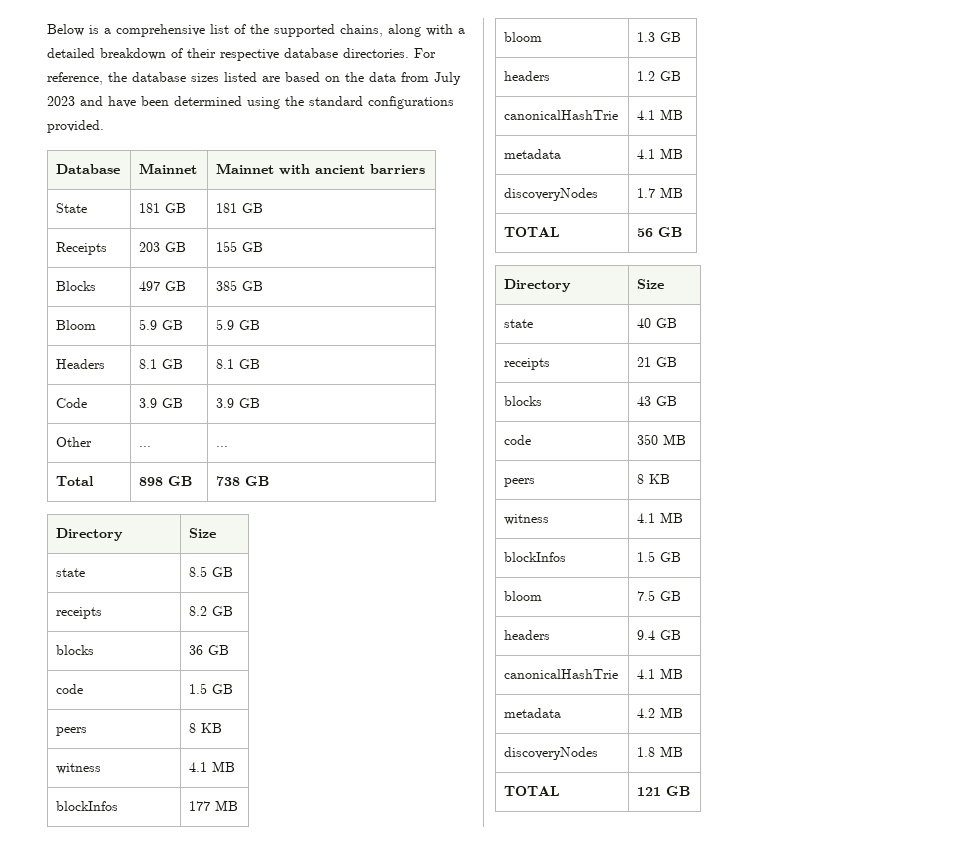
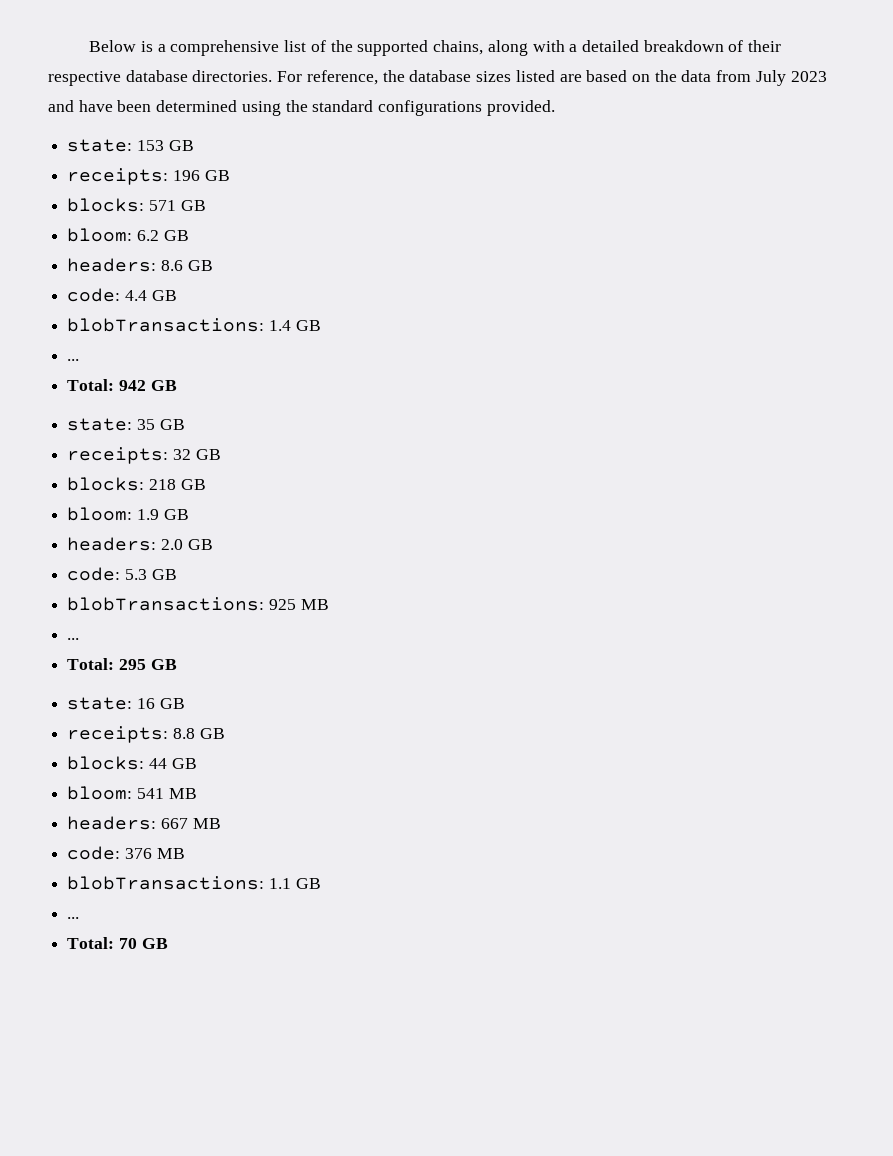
[56,164,121,174] [139,163,198,174] [216,163,426,175] [56,203,88,213] [139,203,187,213] [216,203,264,213] [56,242,108,255] [139,242,187,252] [216,241,264,252] [56,281,97,291] [139,281,187,291] [216,280,264,291] [56,320,97,330] [139,319,184,330] [216,319,261,330] [56,359,106,369] [139,359,184,369] [216,359,261,369] [56,398,88,408] [139,398,184,408] [216,398,261,408] [56,437,93,447] [139,446,152,447] [216,446,229,447] [56,476,95,486] [139,476,193,486] [216,476,270,486] [56,528,124,541] [189,528,217,538] [56,568,86,577] [189,566,234,577] [56,607,103,619] [189,606,234,616] [56,645,95,655] [189,645,230,655] [56,684,84,694] [189,683,234,694] [56,727,88,736] [189,723,223,733] [56,763,102,774] [189,761,236,772] [56,801,119,811] [189,800,239,811] [504,32,543,42] [637,32,682,42] [504,71,551,81] [637,71,682,81] [504,110,619,120] [637,109,684,120] [504,149,562,159] [637,148,684,159] [504,188,599,201] [637,187,684,198] [504,227,561,237] [637,227,683,237] [504,279,572,292] [637,279,665,289] [504,319,534,328] [637,318,678,328] [504,358,551,370] [637,357,678,367] [504,396,543,406] [637,396,678,406] [504,435,532,445] [637,434,687,445] [504,478,536,487] [637,474,671,484] [504,514,550,525] [637,512,684,523] [504,552,567,562] [637,551,682,562] [504,591,543,601] [637,590,682,601] [504,630,551,640] [637,630,682,640] [504,669,619,679] [637,668,684,679] [504,708,562,718] [637,707,684,718] [504,747,599,760] [637,746,684,757] [504,786,561,796] [637,786,691,796] // Database | Mainnet | Mainnet with ancient barriers // State | 181 GB | 181 GB // Receipts | 203 GB | 155 GB // Blocks | 497 GB | 385 GB // Bloom | 5.9 GB | 5.9 GB // Headers | 8.1 GB | 8.1 GB // Code | 3.9 GB | 3.9 GB // Other | ... | ... // Total | 898 GB | 738 GB // Directory | Size // state | 8.5 GB // receipts | 8.2 GB // blocks | 36 GB // code | 1.5 GB // peers | 8 KB // witness | 4.1 MB // blockInfos | 177 MB // bloom | 1.3 GB // headers | 1.2 GB // canonicalHashTrie | 4.1 MB // metadata | 4.1 MB // discoveryNodes | 1.7 MB // TOTAL | 56 GB // Directory | Size // state | 40 GB // receipts | 21 GB // blocks | 43 GB // code | 350 MB // peers | 8 KB // witness | 4.1 MB // blockInfos | 1.5 GB // bloom | 7.5 GB // headers | 9.4 GB // canonicalHashTrie | 4.1 MB // metadata | 4.2 MB // discoveryNodes | 1.8 MB // TOTAL | 121 GB -> [67,139,194,152] [67,168,230,185] [67,198,206,212] [67,228,189,242] [67,258,213,272] [67,288,177,302] [67,318,321,332] [67,359,80,361] [67,379,177,391] [67,418,185,431] [67,447,221,464] [67,477,206,491] [67,507,189,521] [67,537,213,551] [67,567,177,581] [67,597,329,611] [67,638,80,640] [67,658,177,670] [67,697,185,710] [67,726,225,743] [67,756,197,770] [67,786,197,800] [67,816,221,830] [67,846,185,860] [67,876,321,890] [67,917,80,919] [67,937,168,949] // state: 153 GB // receipts: 196 GB // blocks: 571 GB // bloom: 6.2 GB // headers: 8.6 GB // code: 4.4 GB // blobTransactions: 1.4 GB // ... // Total: 942 GB // state: 35 GB // receipts: 32 GB // blocks: 218 GB // bloom: 1.9 GB // headers: 2.0 GB // code: 5.3 GB // blobTransactions: 925 MB // ... // Total: 295 GB // state: 16 GB // receipts: 8.8 GB // blocks: 44 GB // bloom: 541 MB // headers: 667 MB // code: 376 MB // blobTransactions: 1.1 GB // ... // Total: 70 GB

